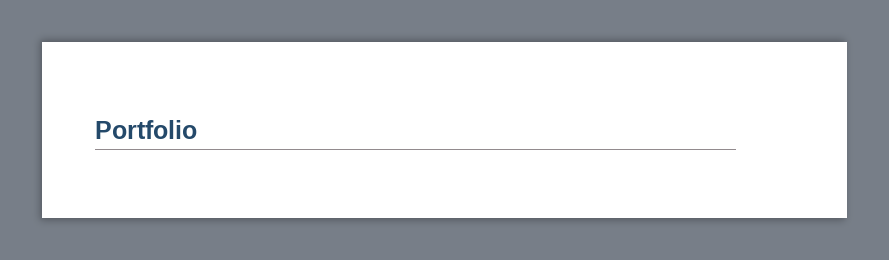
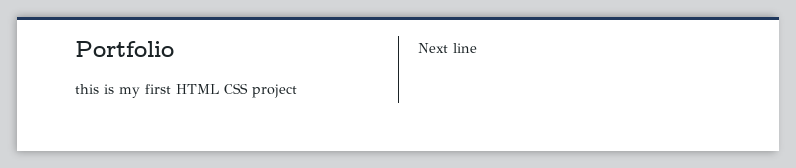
(197, 129) none -> [75,83,297,98] [418,43,477,53] // this is my first HTML CSS project // Next line

